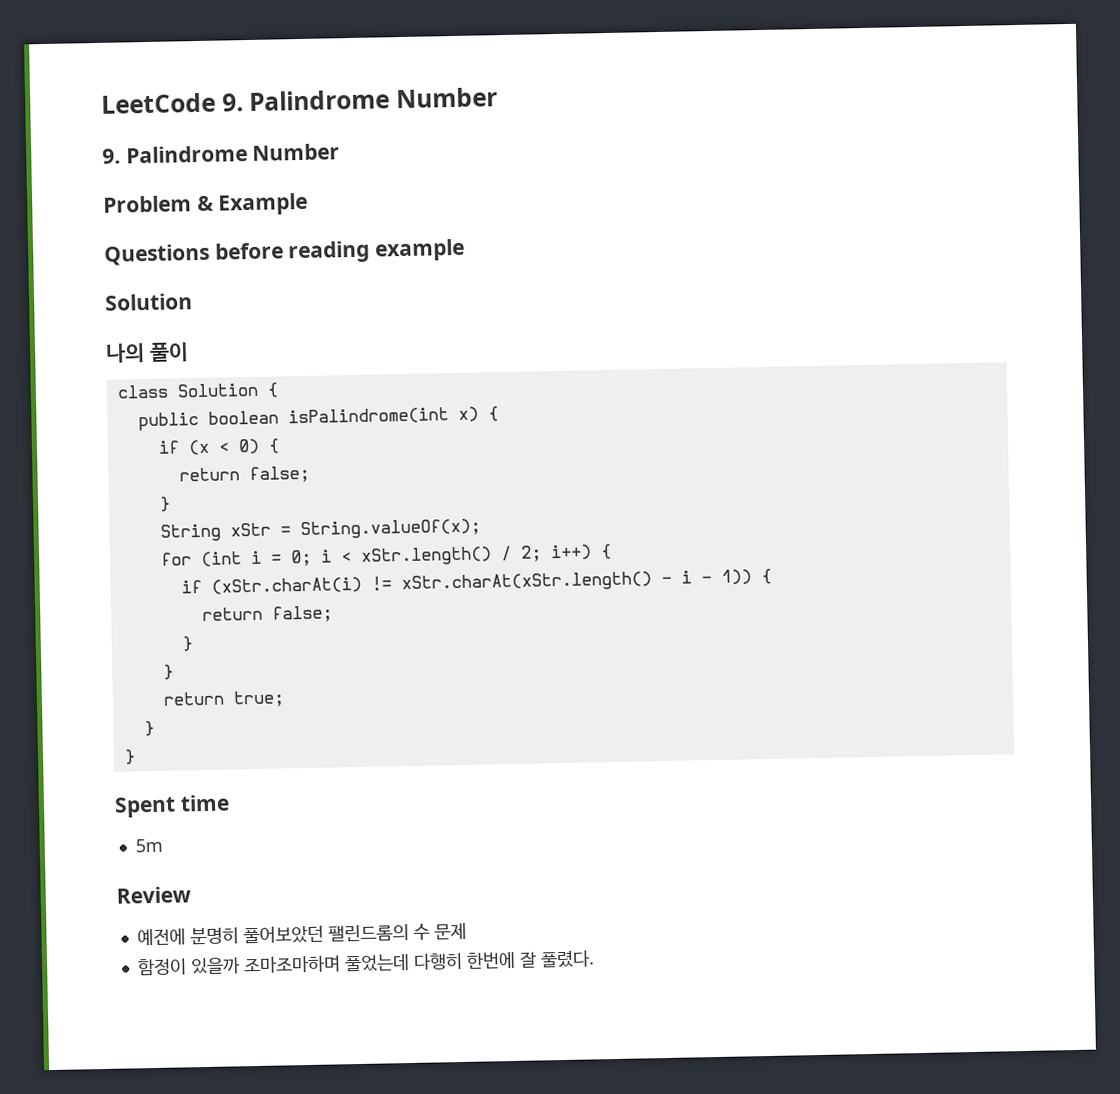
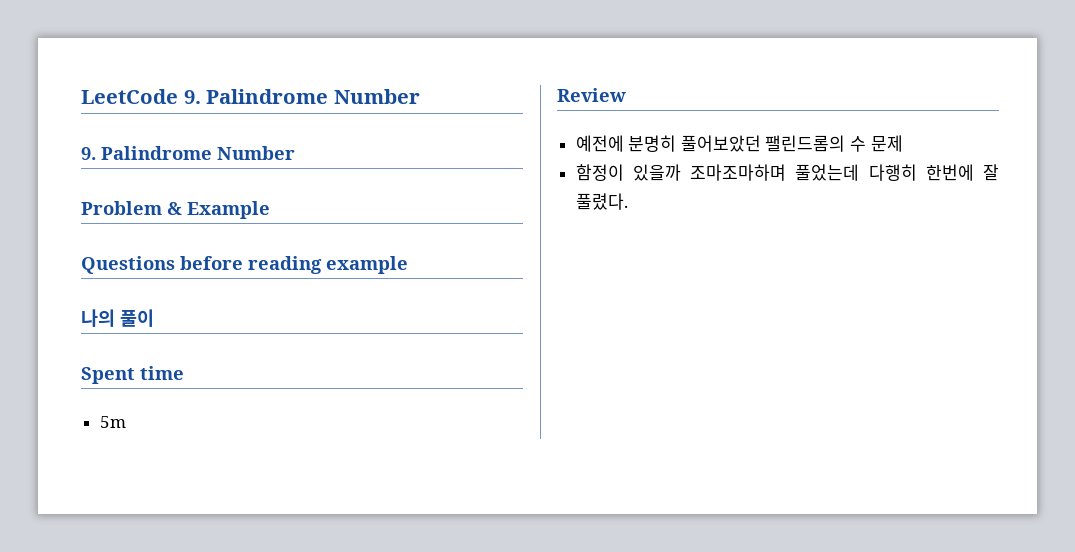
[104,293,193,311] // Solution -> (408, 265) none
[116,382,279,399] [137,406,499,432] [157,438,280,456] [178,465,310,484] [158,496,171,512] [159,518,481,542] [160,544,612,568] [180,568,772,595] [201,605,333,623] [181,636,193,652] [162,664,174,680] [162,690,285,708] [143,720,155,737] [123,749,136,765] // class Solution { // public boolean isPalindrome(int x) { // if (x < 0) { // return false; // } // String xStr = String.valueOf(x); // for (int i = 0; i < xStr.length() / 2; i++) { // if (xStr.charAt(i) != xStr.charAt(xStr.length() - i - 1)) { // return false; // } // } // return true; // } // } -> (154, 318) none

